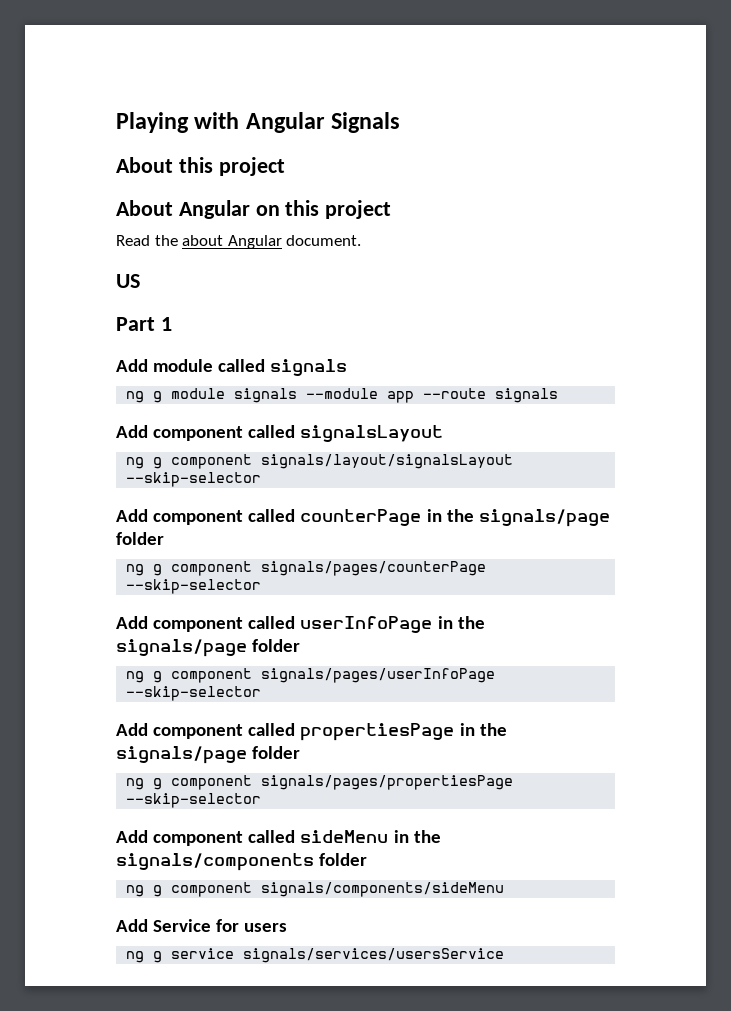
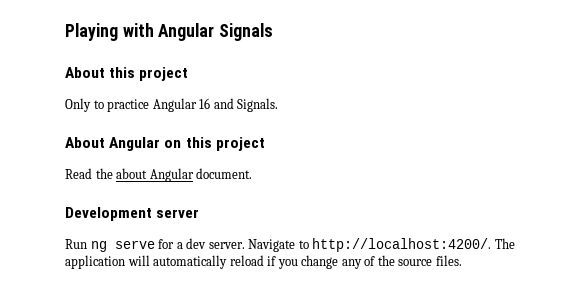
(285, 166) none -> [65,98,279,112] // Only to practice Angular 16 and Signals.
[116,274,140,288] [116,317,172,331] [116,359,348,376] [126,388,559,403] [116,425,444,442] [126,454,514,469] [126,472,262,487] [116,509,610,527] [116,532,164,545] [126,561,487,576] [126,579,262,594] [116,616,485,633] [116,639,301,657] [126,668,496,683] [126,686,262,701] [116,723,507,741] [116,746,301,764] [126,775,514,790] [126,793,262,808] [116,830,441,846] [116,853,368,871] [126,882,505,897] [116,919,288,932] [126,948,505,963] US // Part 1 // Add module called signals // ng g module signals --module app --route signals // Add component called signalsLayout // ng g component signals/layout/signalsLayout --skip-selector // Add component called counterPage in the signals/page folder // ng g component signals/pages/counterPage --skip-selector // Add component called userInfoPage in the signals/page folder // ng g component signals/pages/userInfoPage --skip-selector // Add component called propertiesPage in the signals/page folder // ng g component signals/pages/propertiesPage --skip-selector // Add component called sideMenu in the signals/components folder // ng g component signals/components/sideMenu // Add Service for users // ng g service signals/services/usersService -> [65,207,200,221] [65,238,515,252] [65,255,462,269] Development server // Run ng serve for a dev server. Navigate to http://localhost:4200/. The application will automatically reload if you change any of the source files.

